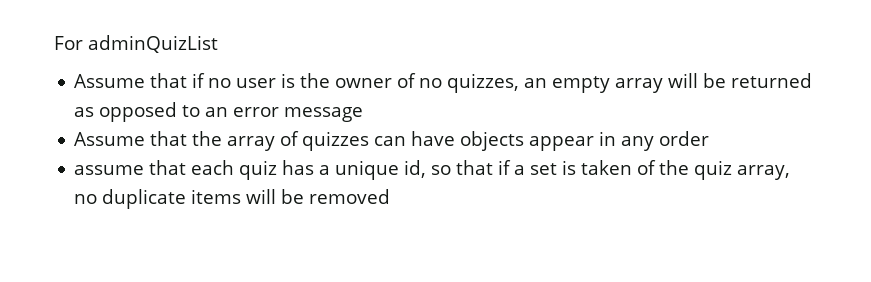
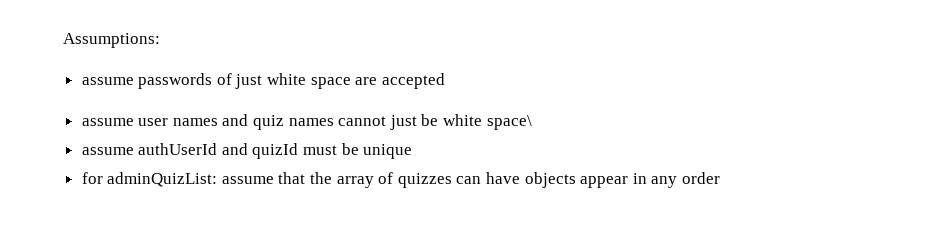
[54,35,218,53] [74,73,813,93] [74,102,364,122] [74,132,146,146] For adminQuizList // Assume that if no user is the owner of no quizzes, an empty array will be returned as opposed to an error message // Assume -> [63,33,160,48] [81,73,445,89] [81,114,532,130] [81,143,413,159] [81,172,274,187] Assumptions: // assume passwords of just white space are accepted // assume user names and quiz names cannot just be white space\ // assume authUserId and quizId must be unique // for adminQuizList: assume
[74,160,791,180] [74,189,391,209] // assume that each quiz has a unique id, so that if a set is taken of the quiz array, no duplicate items will be removed -> (720, 178) none

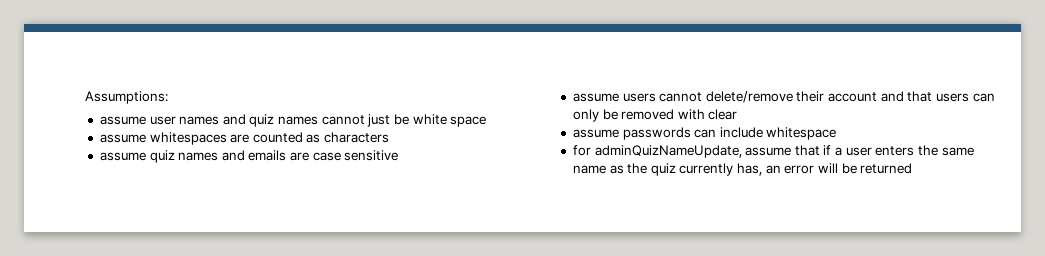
[81,73,445,89] // assume passwords of just white space are accepted -> (168, 97) none
[486,115,532,130] [81,143,413,159] space\ // assume authUserId and quizId must be unique -> [450,116,487,127] [99,132,390,145] [99,150,399,163] [572,91,995,103] [572,109,738,122] [572,127,837,140] space // assume whitespaces are counted as characters // assume quiz names and emails are case sensitive // assume users cannot delete/remove their account and that users can only be removed with clear // assume passwords can include whitespace
[107,172,218,187] adminQuizList: -> [594,145,742,158] adminQuizNameUpdate,
[310,172,720,188] the array of quizzes can have objects appear in any order -> [823,145,974,156] [572,163,913,176] if a user enters the same name as the quiz currently has, an error will be returned

